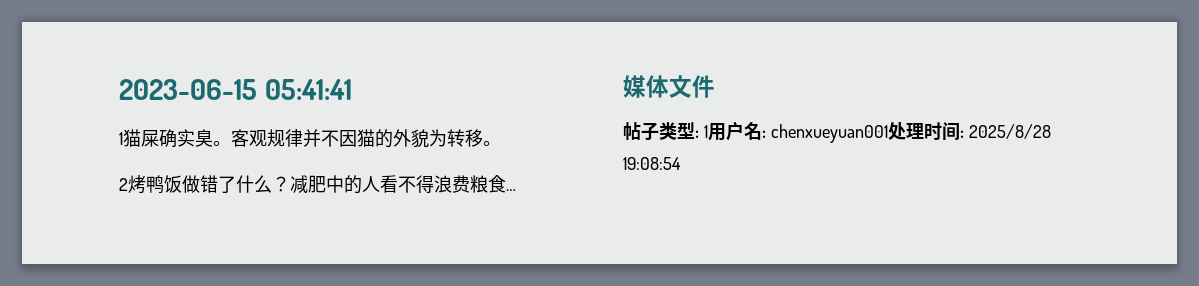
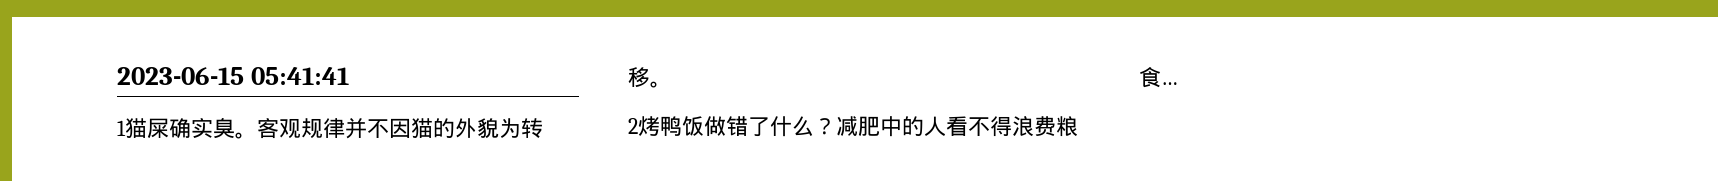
[623,75,715,98] [623,121,1051,143] [623,157,681,170] // 媒体文件 // 帖子类型: 1用户名: chenxueyuan001处理时间: 2025/8/28 19:08:54 -> (1178, 83) none

